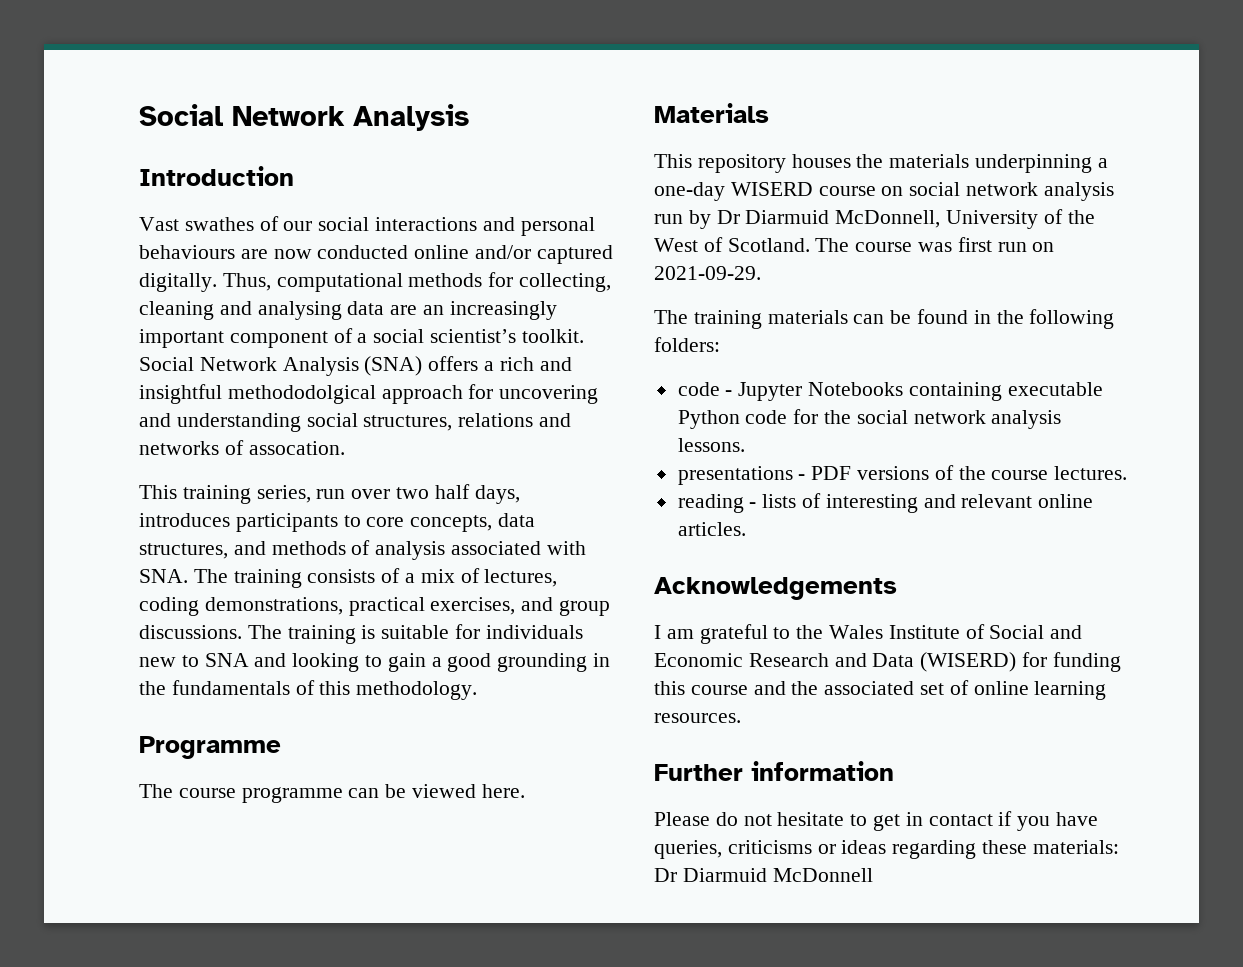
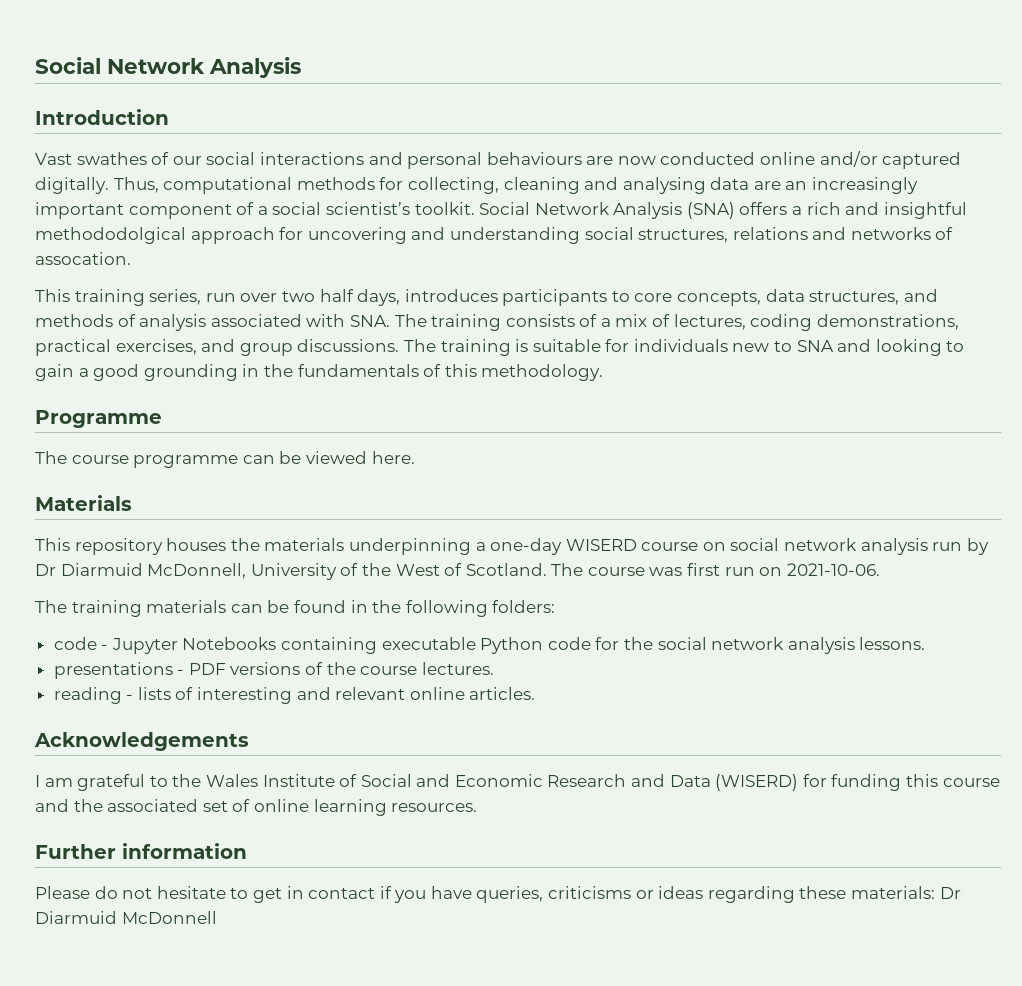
[654,266,761,280] 2021-09-29. -> [786,563,880,576] 2021-10-06.

